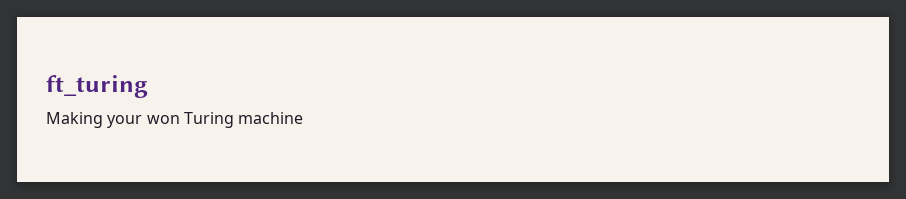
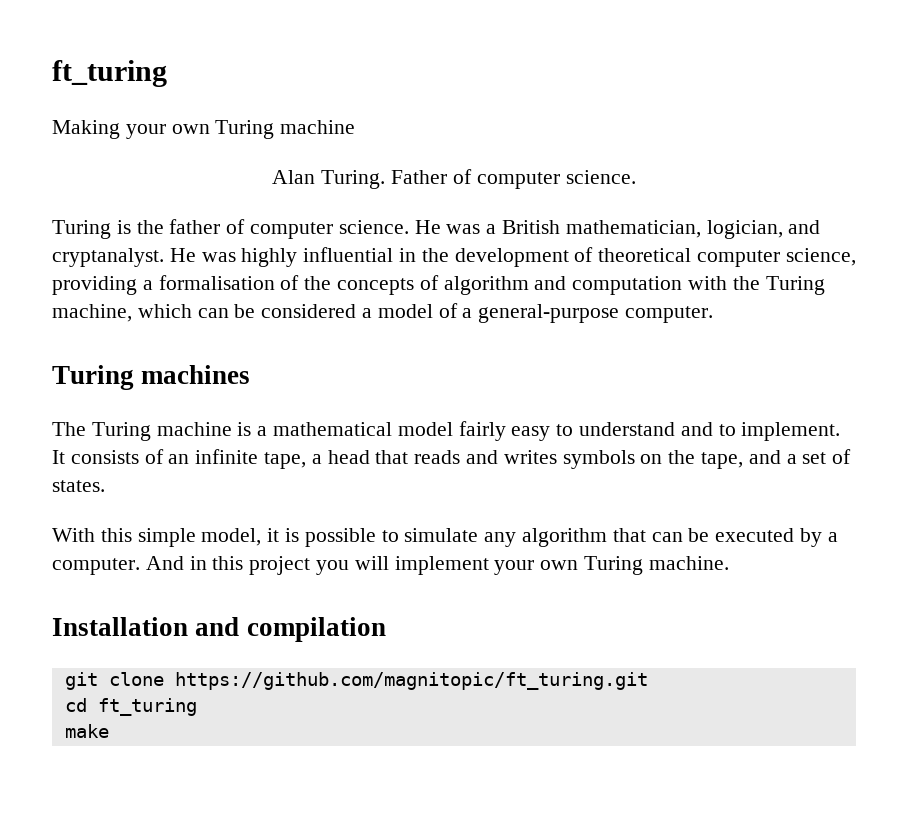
[146,112,304,128] won Turing machine -> [171,120,356,139] [272,169,636,189] [52,219,821,239] [52,247,856,267] [52,275,825,295] [52,303,714,323] [52,365,251,390] [52,421,841,441] [52,449,852,469] [52,480,105,492] [52,528,838,547] [52,556,729,575] [52,617,386,642] [64,672,648,690] [64,698,197,716] [64,724,109,738] own Turing machine // Alan Turing. Father of computer science. // Turing is the father of computer science. He was a British mathematician, logician, and cryptanalyst. He was highly influential in the development of theoretical computer science, providing a formalisation of the concepts of algorithm and computation with the Turing machine, which can be considered a model of a general-purpose computer. // Turing machines // The Turing machine is a mathematical model fairly easy to understand and to implement. It consists of an infinite tape, a head that reads and writes symbols on the tape, and a set of states. // With this simple model, it is possible to simulate any algorithm that can be executed by a computer. And in this project you will implement your own Turing machine. // Installation and compilation // git clone https://github.com/magnitopic/ft_turing.git // cd ft_turing // make

